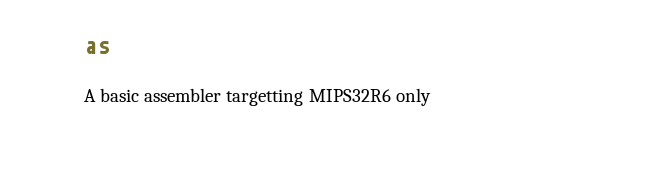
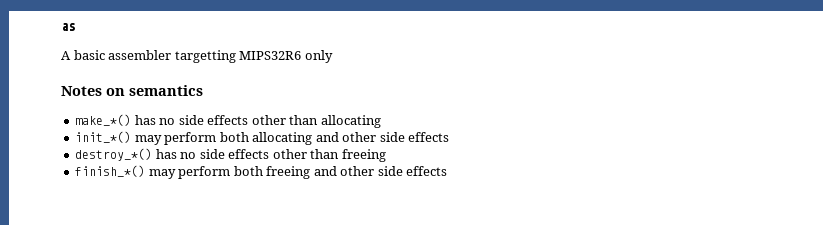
(431, 97) none -> [61,85,203,96] [75,114,381,128] [75,131,450,145] [75,148,386,162] [75,165,448,179] // Notes on semantics // make_*() has no side effects other than allocating // init_*() may perform both allocating and other side effects // destroy_*() has no side effects other than freeing // finish_*() may perform both freeing and other side effects

